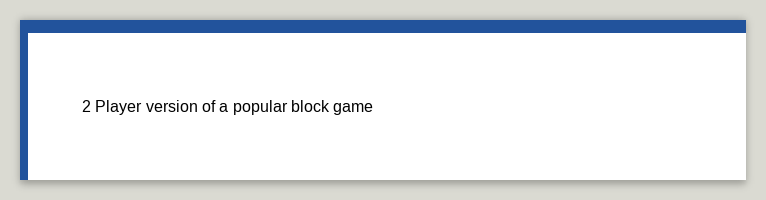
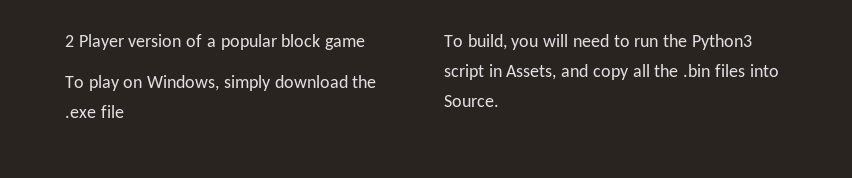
(374, 109) none -> [65,75,377,91] [65,105,124,118] [444,34,752,50] [444,64,779,80] [444,95,499,107] // To play on Windows, simply download the .exe file // To build, you will need to run the Python3 script in Assets, and copy all the .bin files into Source.

